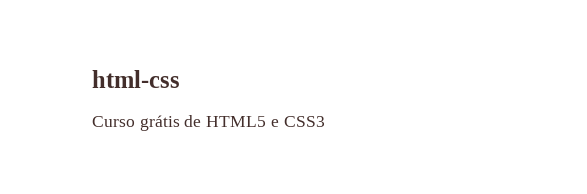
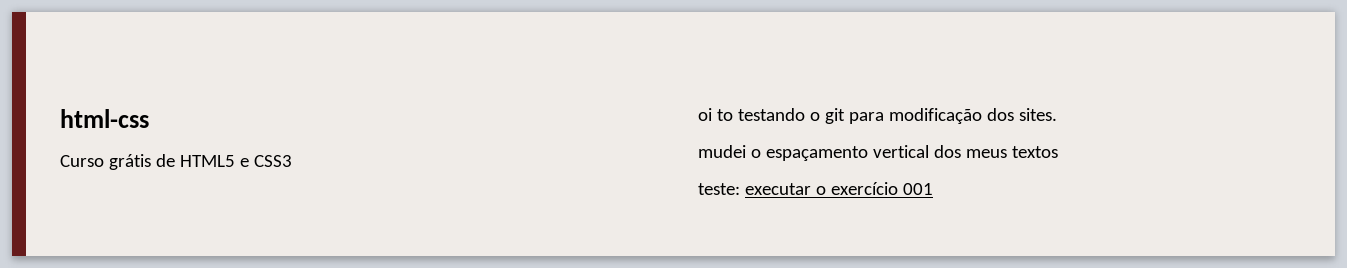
(325, 121) none -> [698,108,1057,124] [698,145,1058,161] [698,182,933,195] // oi to testando o git para modificação dos sites. // mudei o espaçamento vertical dos meus textos // teste: executar o exercício 001

